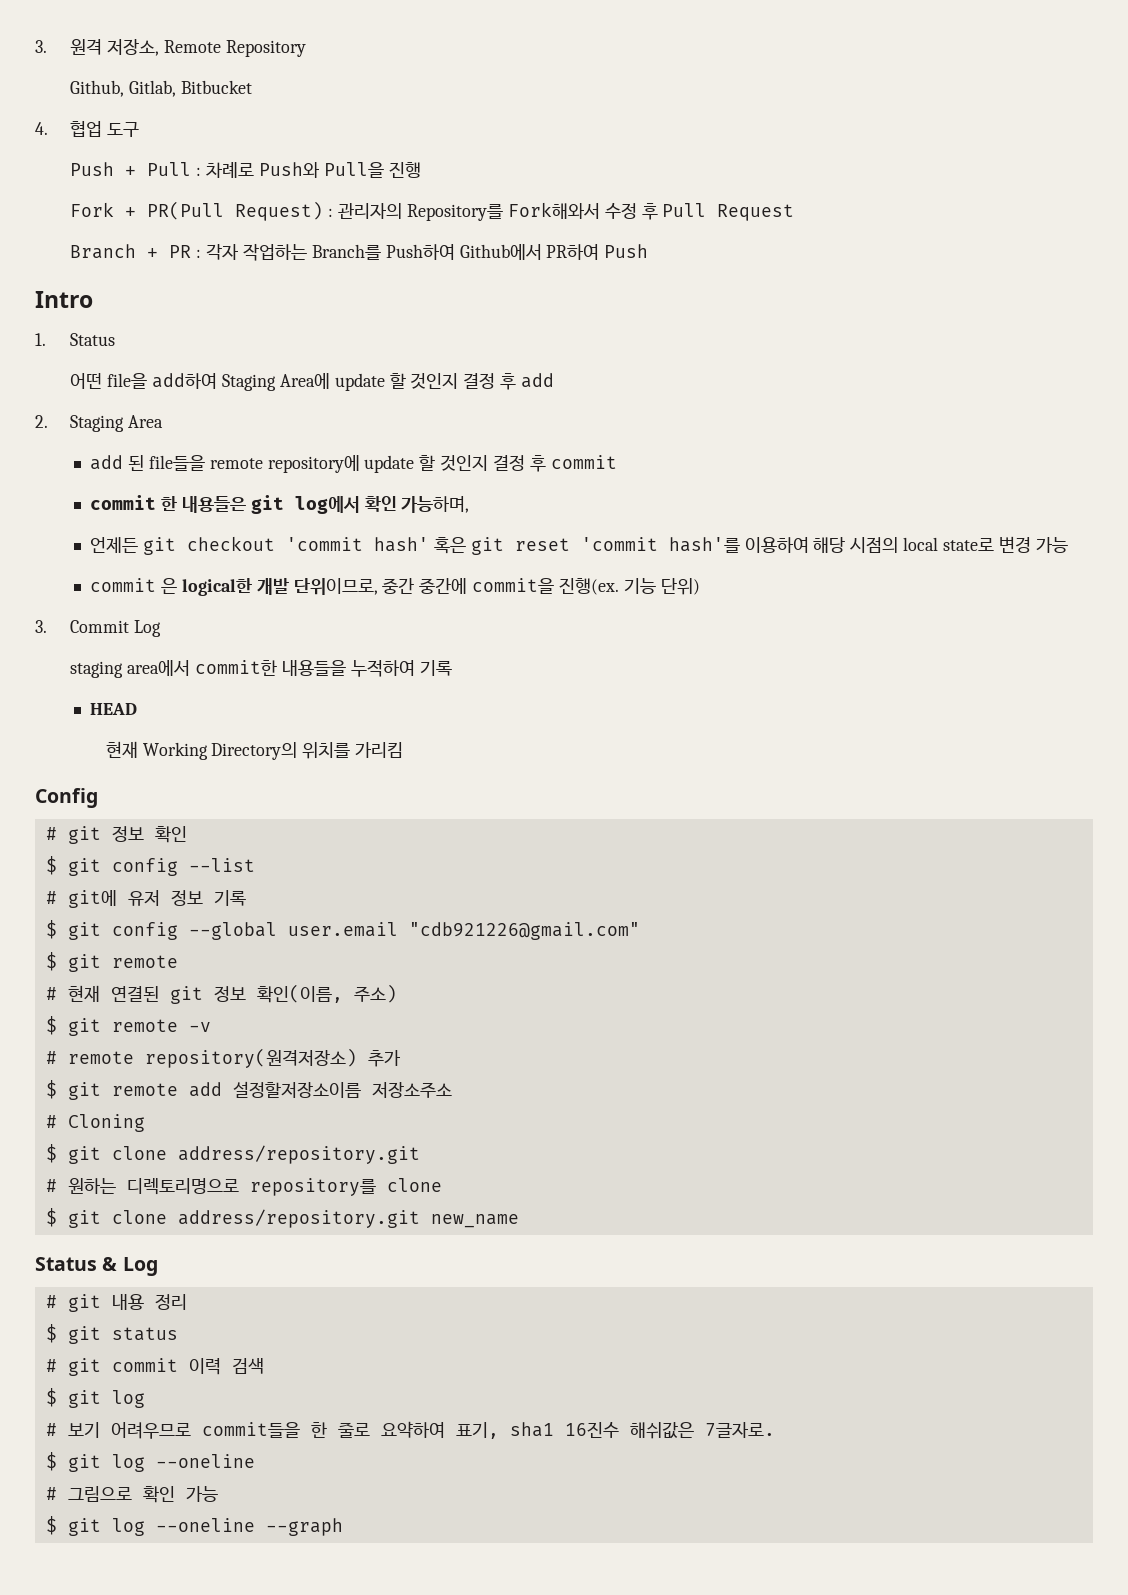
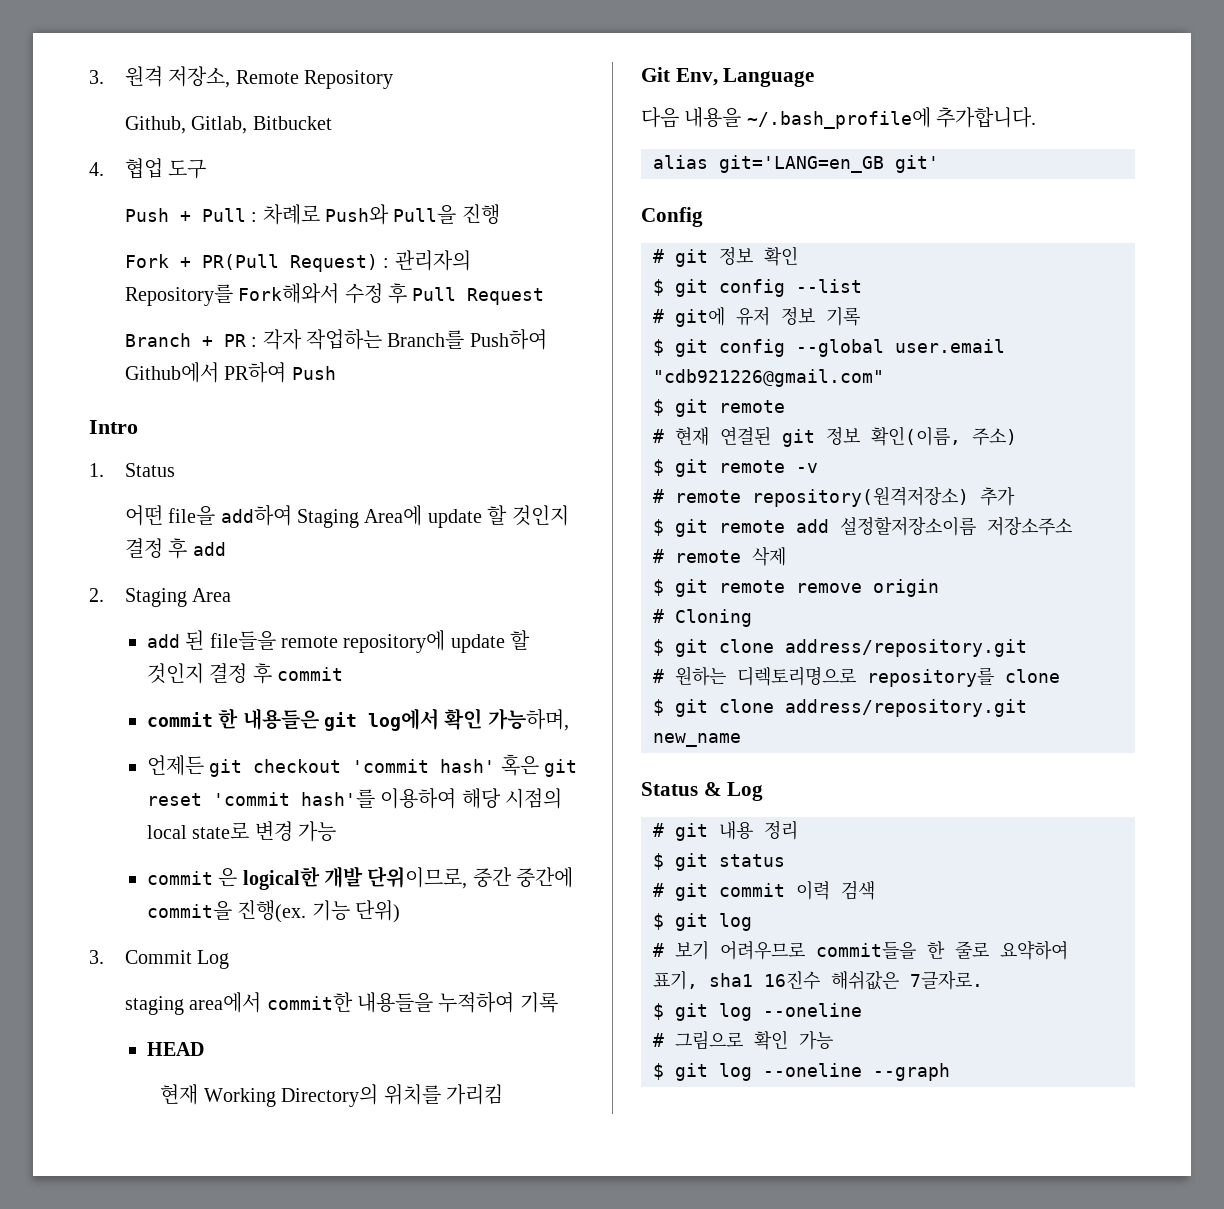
(404, 750) none -> [641,67,815,87] [641,107,1037,129] [653,155,939,173] // Git Env, Language // 다음 내용을 ~/.bash_profile에 추가합니다. // alias git='LANG=en_GB git'
(452, 1090) none -> [653,547,786,566] [653,579,939,597] // # remote 삭제 // $ git remote remove origin

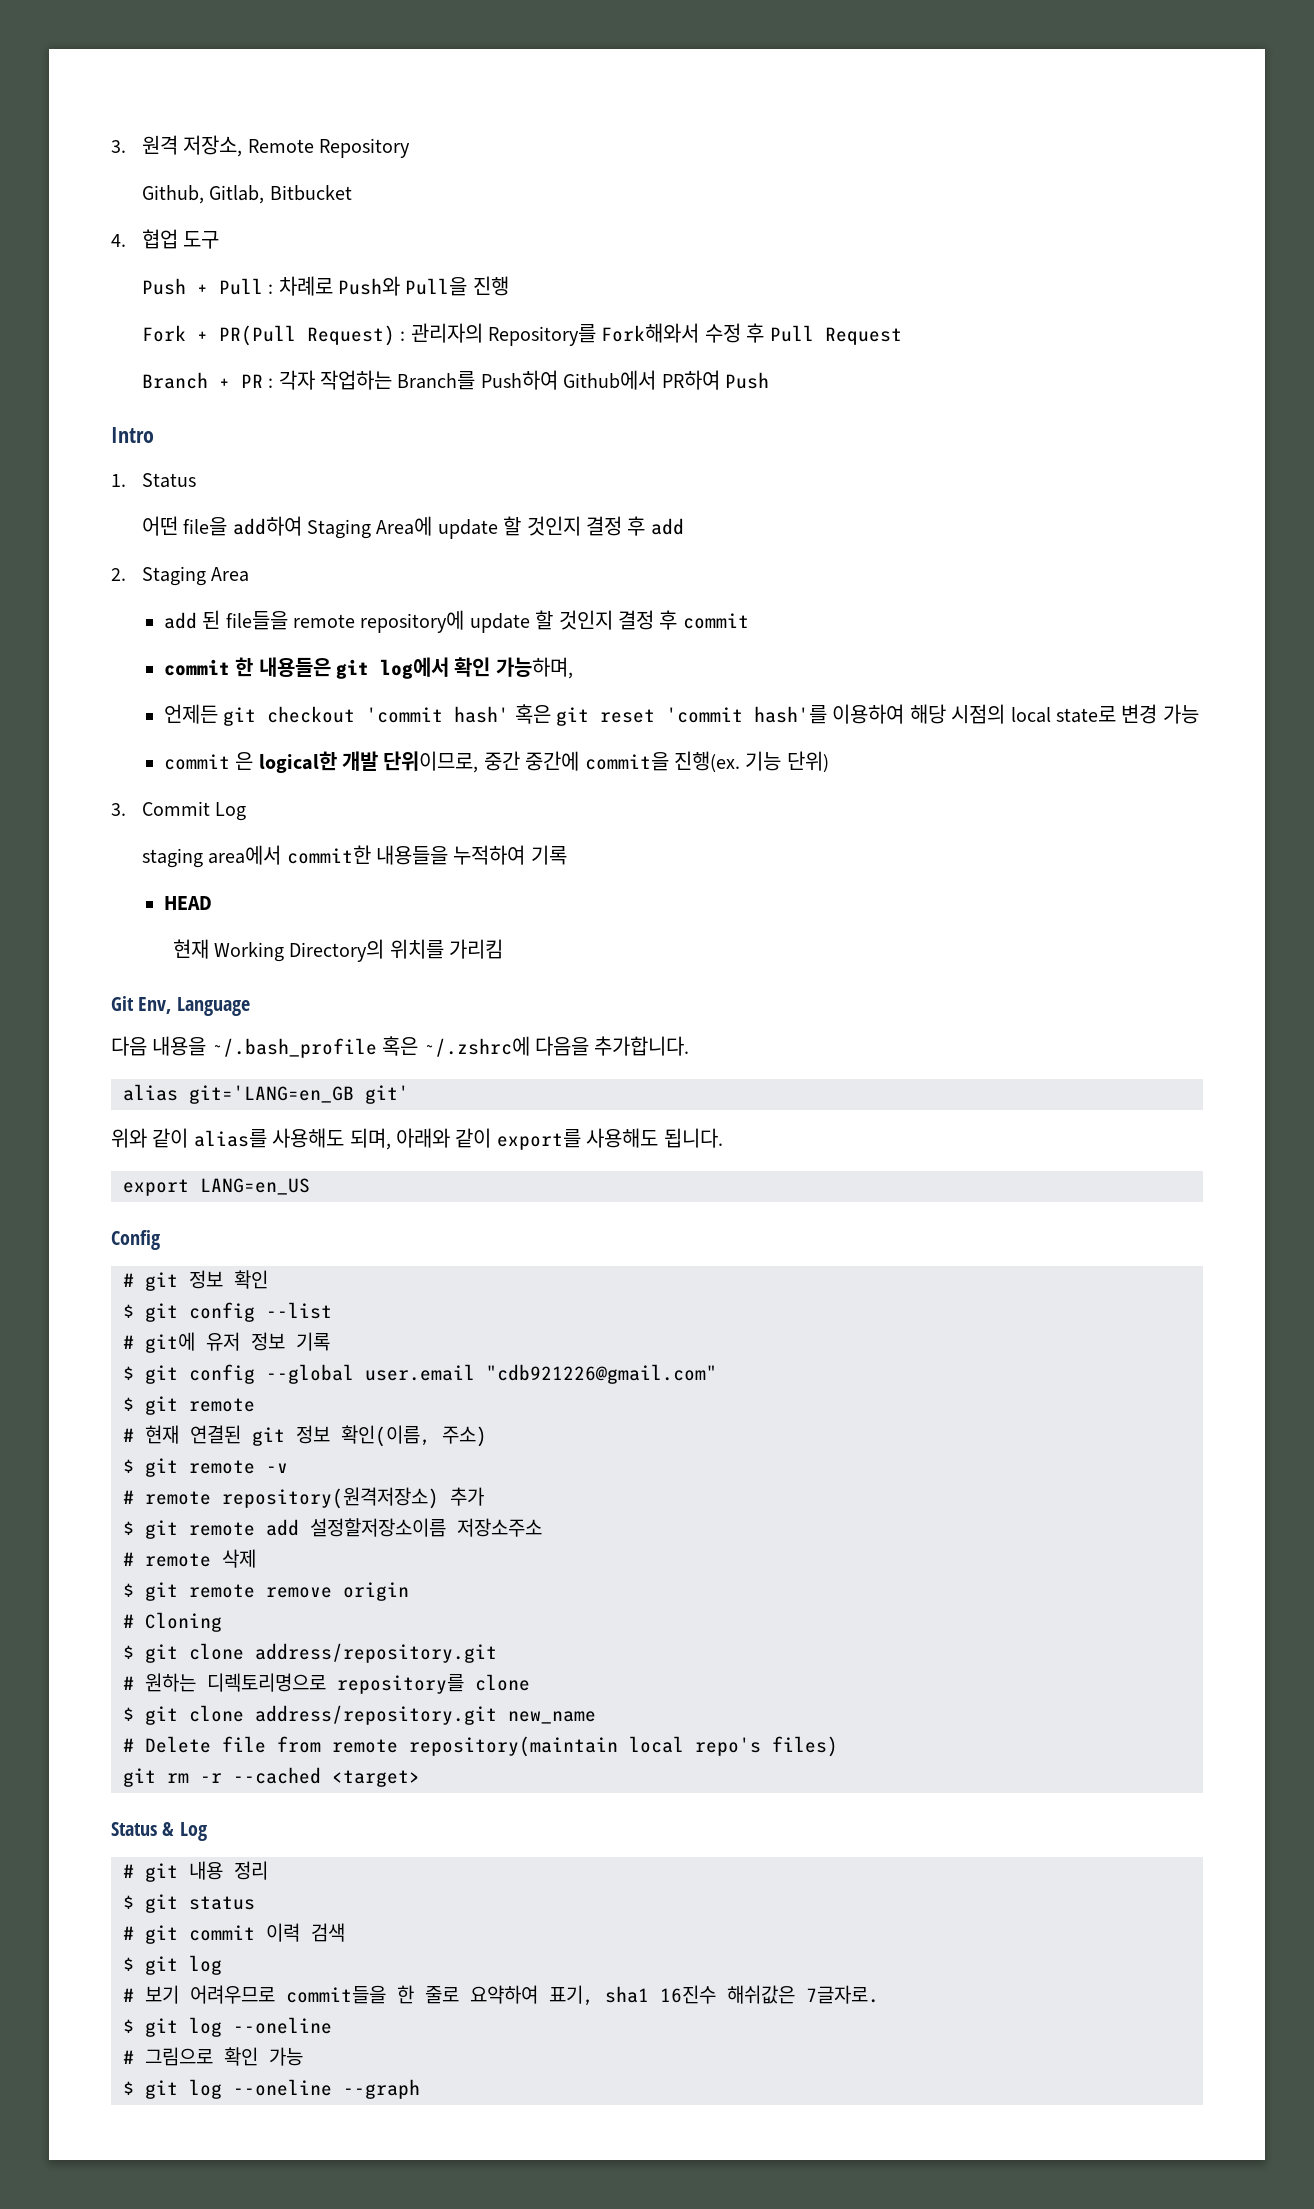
[746,107,931,129] ~/.bash_profile에 -> [211,1036,589,1058] ~/.bash_profile 혹은 ~/.zshrc에 다음을
(939, 164) none -> [111,1128,723,1150] [123,1178,310,1196] // 위와 같이 alias를 사용해도 되며, 아래와 같이 export를 사용해도 됩니다. // export LANG=en_US
(741, 740) none -> [123,1736,838,1757] [123,1767,420,1787] // # Delete file from remote repository(maintain local repo's files) // git rm -r --cached <target>

